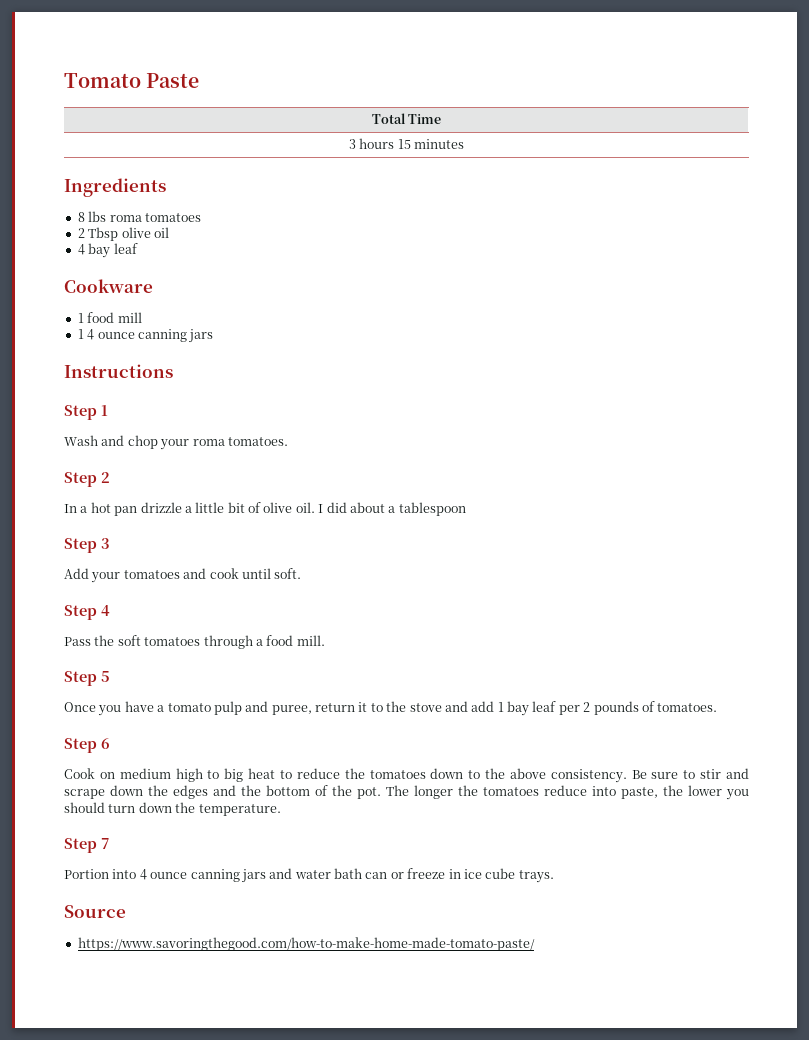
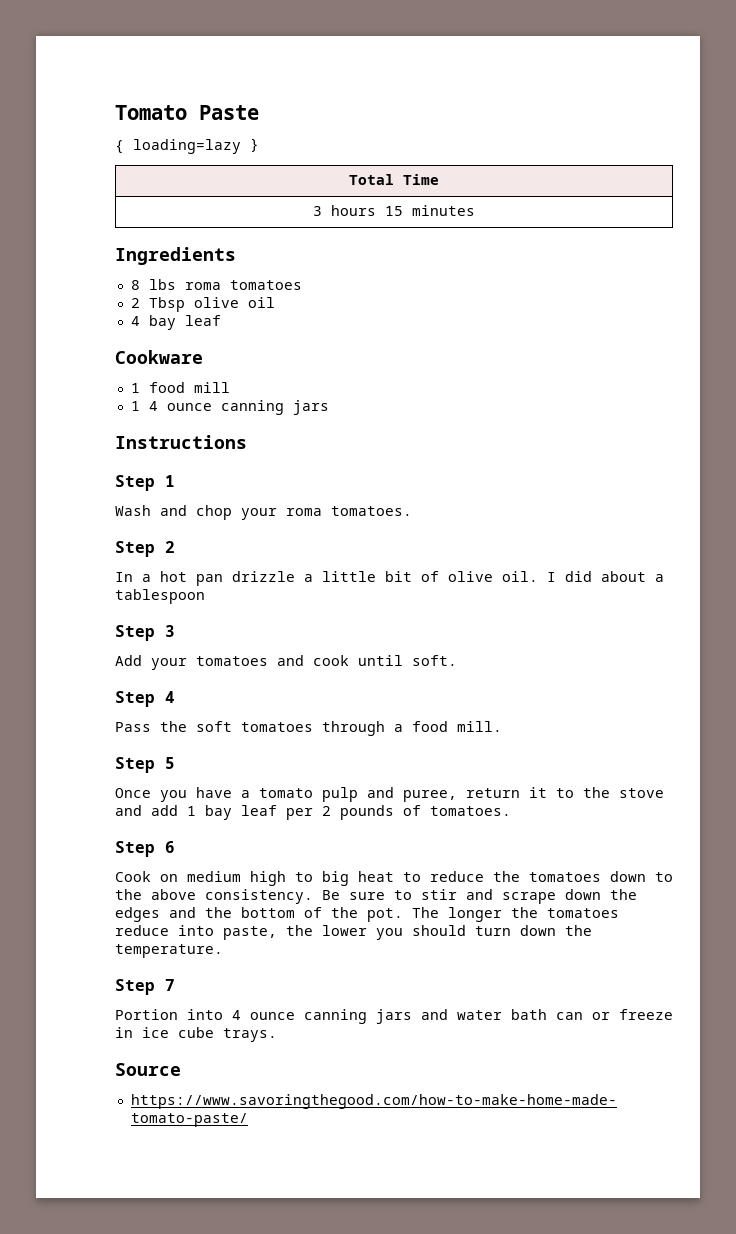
(200, 80) none -> [115,138,259,154] // { loading=lazy }

